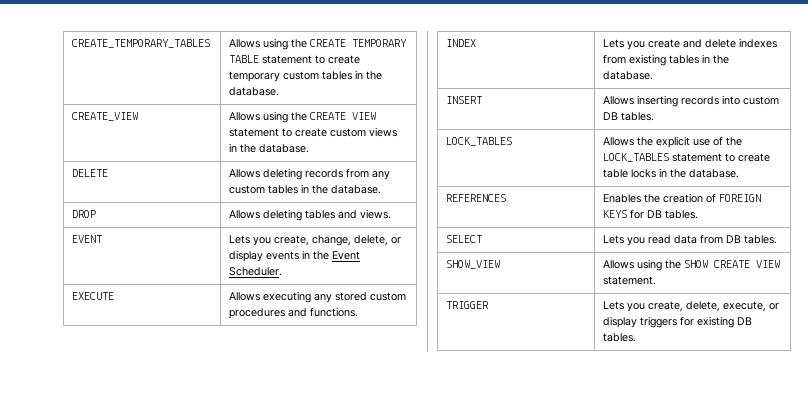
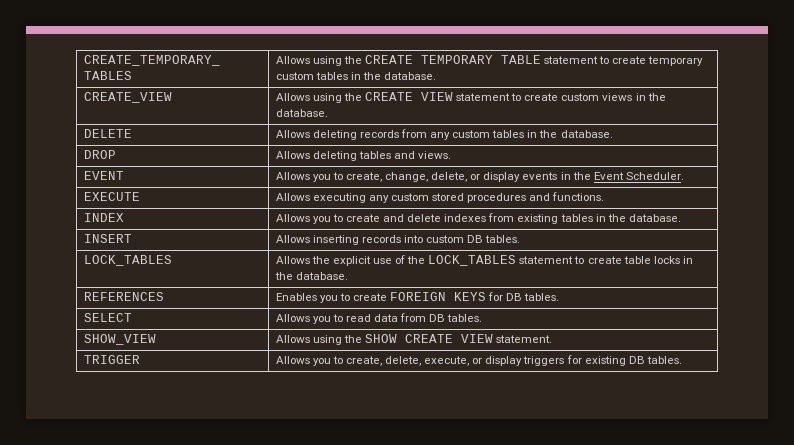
[229,235,272,246] Lets you -> [275,172,343,182] Allows you to
[335,292,407,301] stored custom -> [390,193,465,201] custom stored
[603,39,646,50] Lets you -> [275,214,343,224] Allows you to
[644,193,717,203] the creation of -> [319,293,387,303] you to create
[603,235,646,246] Lets you -> [275,314,343,324] Allows you to
[603,301,646,312] Lets you -> [275,356,343,366] Allows you to

